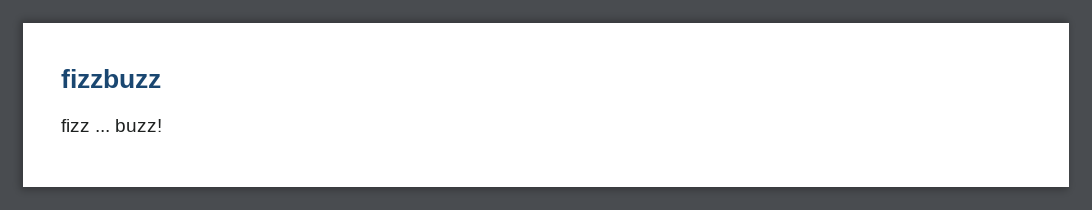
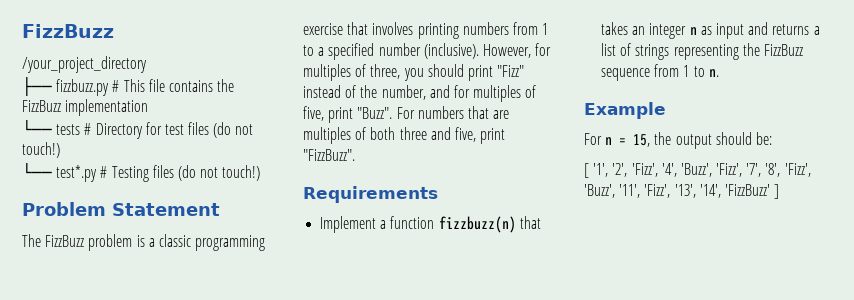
[61,69,161,88] [61,119,163,132] fizzbuzz // fizz ... buzz! -> [22,24,114,38] [22,56,147,73] [22,76,235,96] [22,99,149,116] [22,119,254,139] [22,142,60,158] [22,162,261,182] [22,202,220,216] [22,234,266,251] [303,22,549,39] [303,43,552,60] [303,64,525,81] [303,85,537,102] [303,106,510,123] [303,127,506,144] [303,149,355,161] [303,186,438,203] [320,216,541,233] [601,22,820,39] [601,43,803,60] [601,64,719,81] [584,102,666,119] [584,132,772,149] [584,163,811,178] [584,184,780,199] FizzBuzz // /your_project_directory // ├── fizzbuzz.py # This file contains the FizzBuzz implementation // └── tests # Directory for test files (do not touch!) // └── test*.py # Testing files (do not touch!) // Problem Statement // The FizzBuzz problem is a classic programming exercise that involves printing numbers from 1 to a specified number (inclusive). However, for multiples of three, you should print "Fizz" instead of the number, and for multiples of five, print "Buzz". For numbers that are multiples of both three and five, print "FizzBuzz". // Requirements // Implement a function fizzbuzz(n) that takes an integer n as input and returns a list of strings representing the FizzBuzz sequence from 1 to n. // Example // For n = 15, the output should be: // [ '1', '2', 'Fizz', '4', 'Buzz', 'Fizz', '7', '8', 'Fizz', 'Buzz', '11', 'Fizz', '13', '14', 'FizzBuzz' ]

